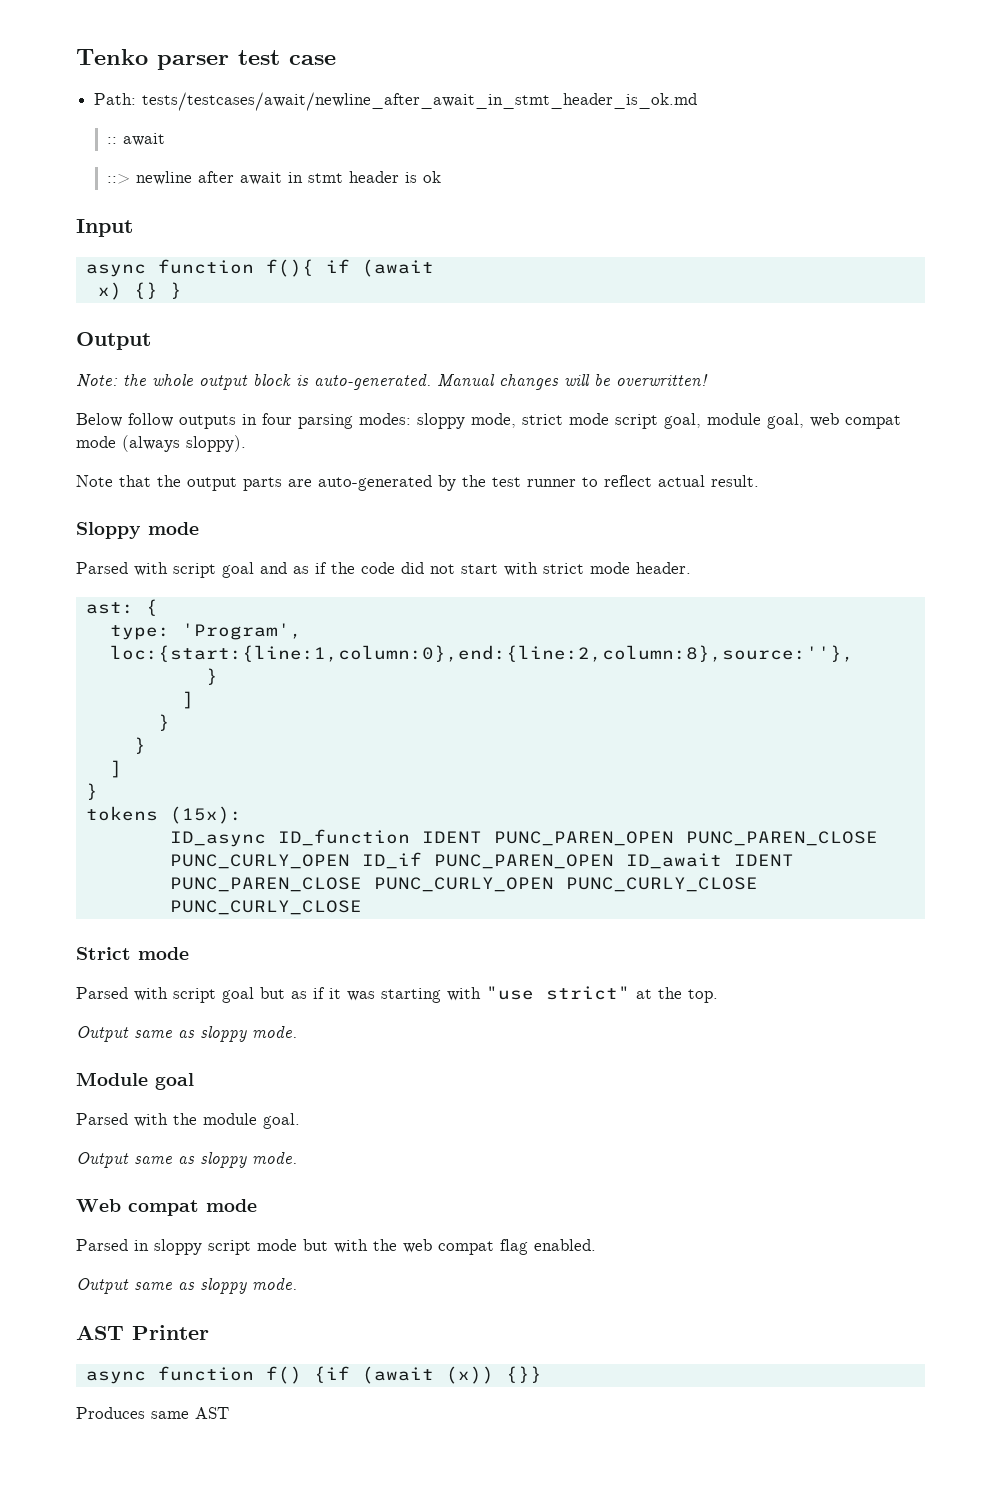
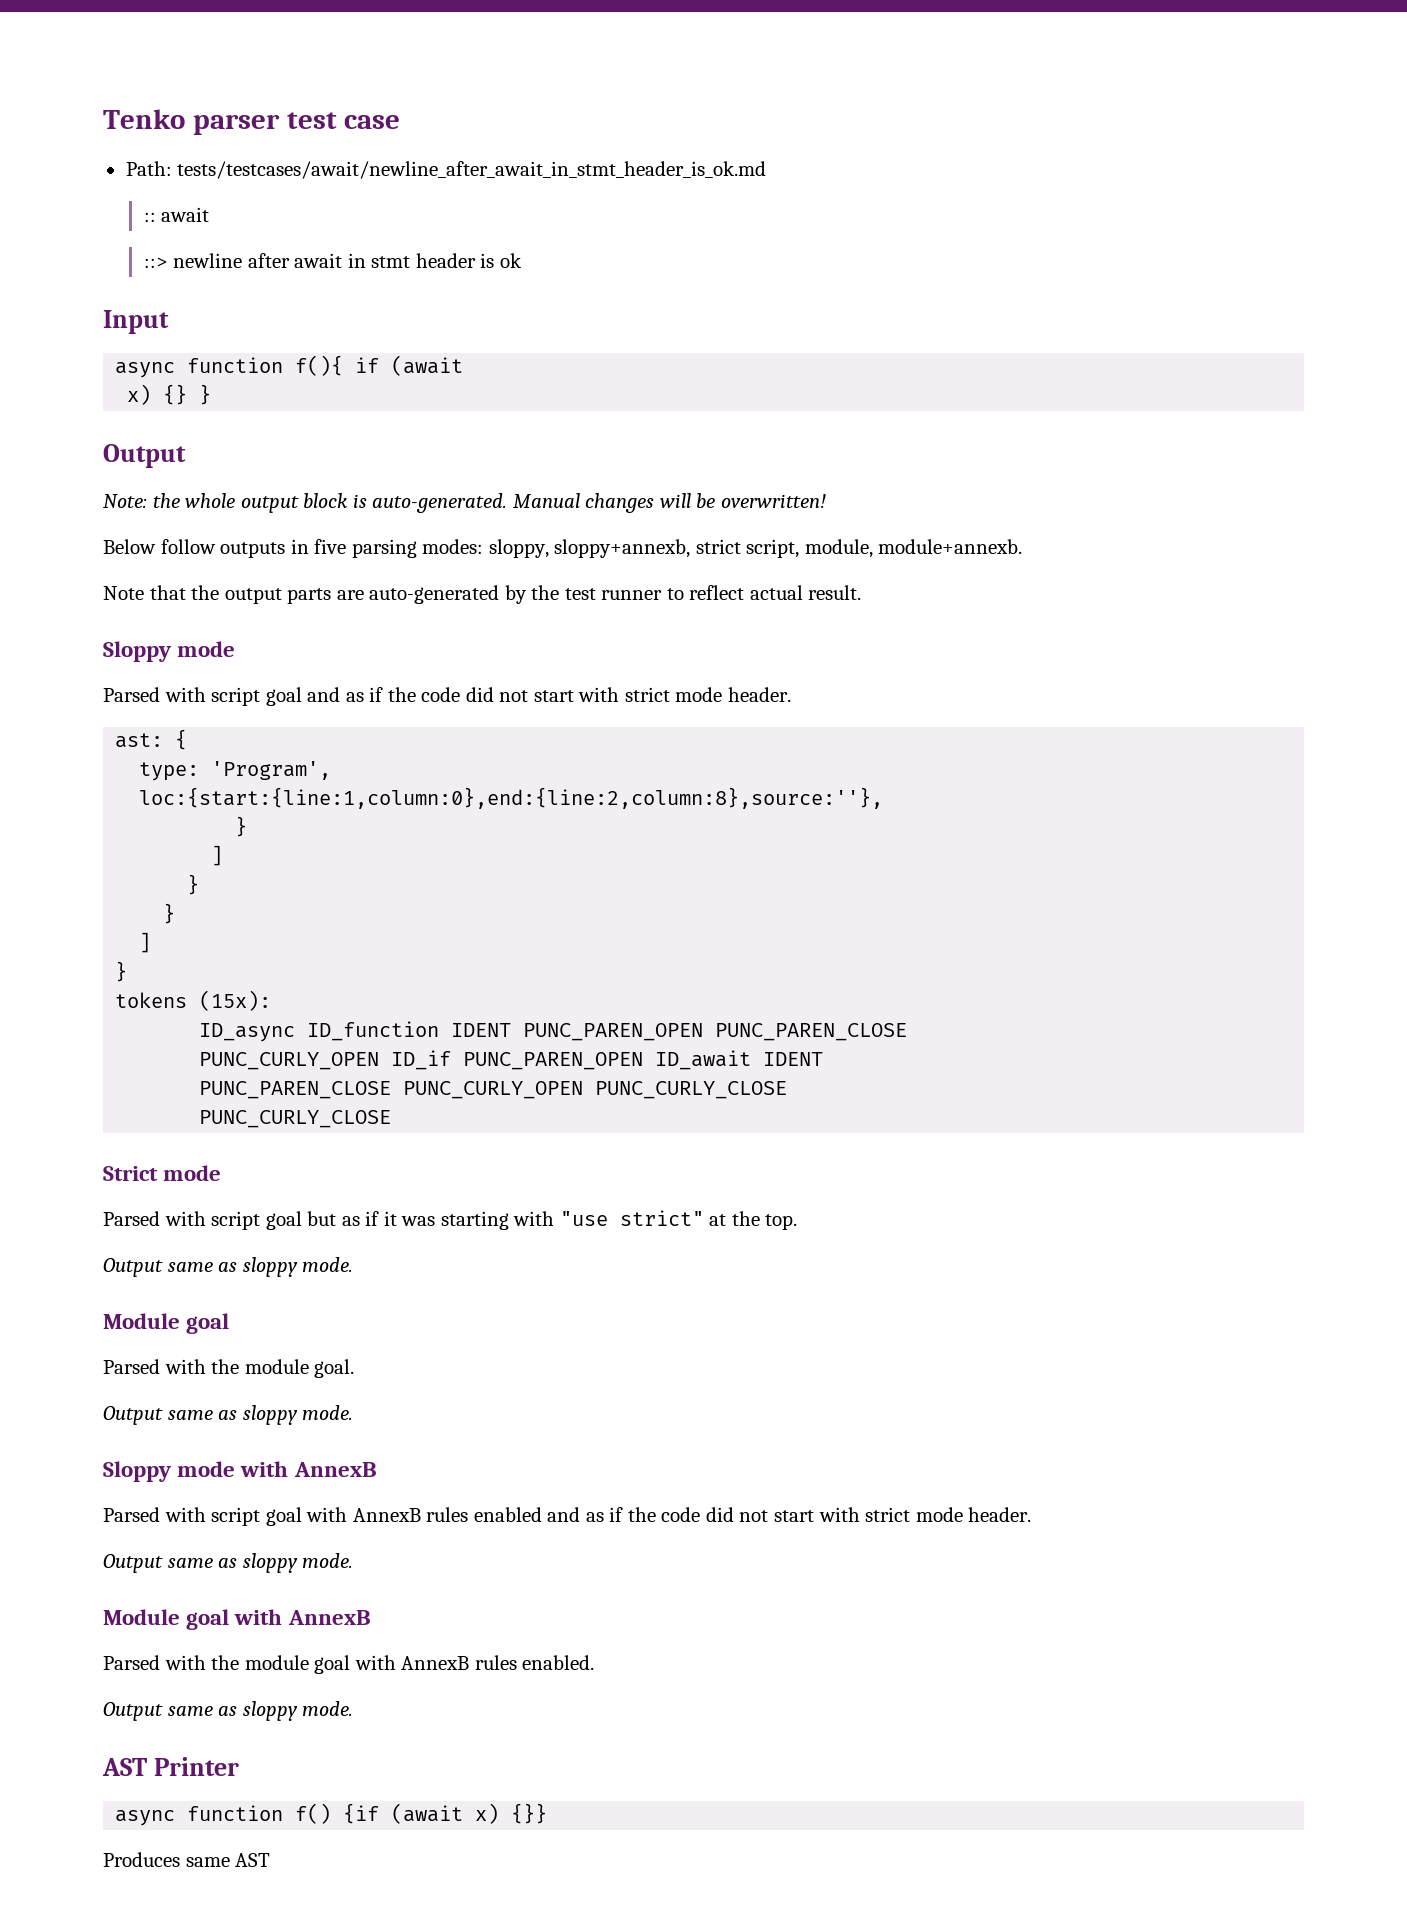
[262,413,292,425] four -> [314,539,347,554] five
[417,413,901,429] [76,435,246,452] sloppy mode, strict mode script goal, module goal, web compat mode (always sloppy). -> [488,539,1023,558] sloppy, sloppy+annexb, strict script, module, module+annexb.
[76,1199,257,1216] [76,1239,528,1255] Web compat mode // Parsed in sloppy script mode but with the web compat flag -> [103,1461,377,1482] [103,1507,1032,1526] [103,1553,354,1573] [103,1609,371,1630] [103,1655,517,1674] Sloppy mode with AnnexB // Parsed with script goal with AnnexB rules enabled and as if the code did not start with strict mode header. // Output same as sloppy mode. // Module goal with AnnexB // Parsed with the module goal with AnnexB rules
[445,1366,494,1384] (x)) -> [475,1803,500,1824] x)

